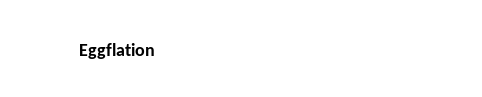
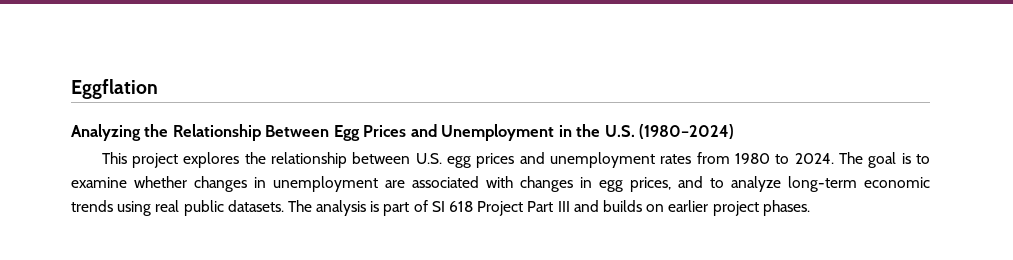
(155, 51) none -> [71,124,735,141] [101,152,931,168] [71,176,930,192] [71,200,810,216] // Analyzing the Relationship Between Egg Prices and Unemployment in the U.S. (1980–2024) // This project explores the relationship between U.S. egg prices and unemployment rates from 1980 to 2024. The goal is to examine whether changes in unemployment are associated with changes in egg prices, and to analyze long-term economic trends using real public datasets. The analysis is part of SI 618 Project Part III and builds on earlier project phases.

